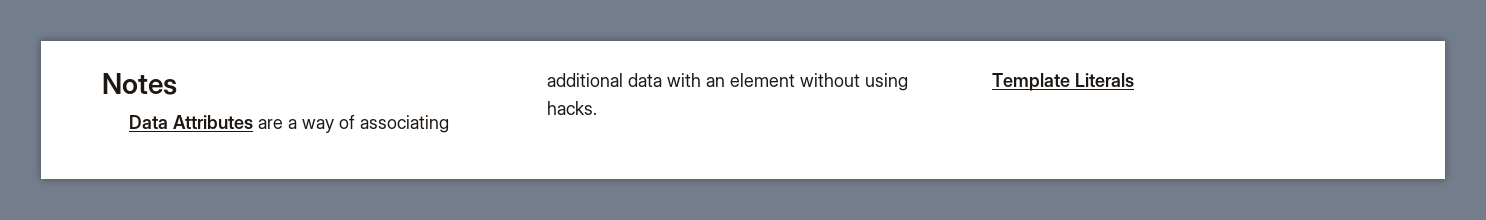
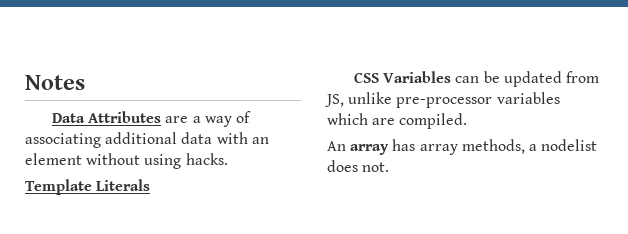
(1134, 80) none -> [354,71,600,87] [325,92,560,108] [327,113,468,129] [327,139,598,155] [327,160,390,172] // CSS Variables can be updated from JS, unlike pre-processor variables which are compiled. // An array has array methods, a nodelist does not.

